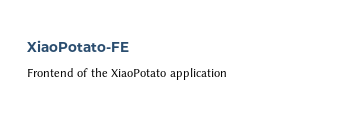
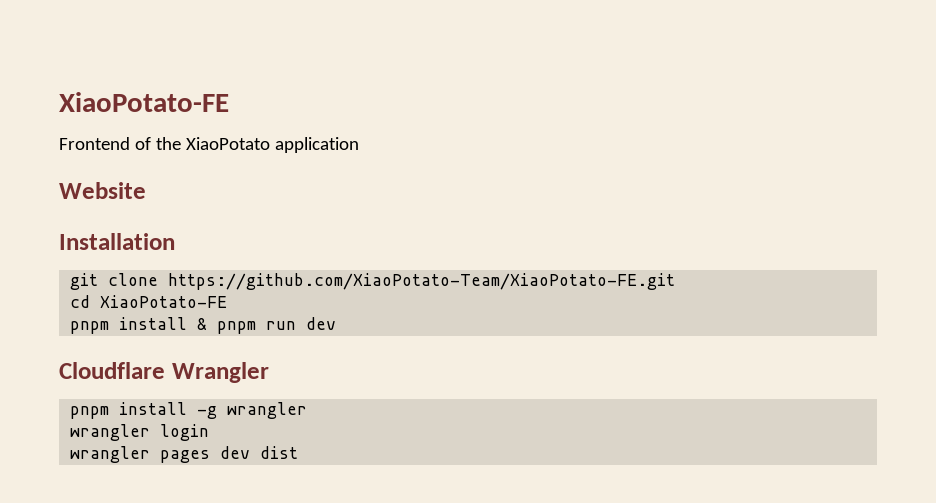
(227, 74) none -> [59,182,146,199] [59,233,175,250] [70,273,676,290] [70,295,228,308] [70,317,337,334] [59,362,269,383] [70,402,308,419] [70,424,210,441] [70,446,299,463] // Website // Installation // git clone https://github.com/XiaoPotato-Team/XiaoPotato-FE.git // cd XiaoPotato-FE // pnpm install & pnpm run dev // Cloudflare Wrangler // pnpm install -g wrangler // wrangler login // wrangler pages dev dist

